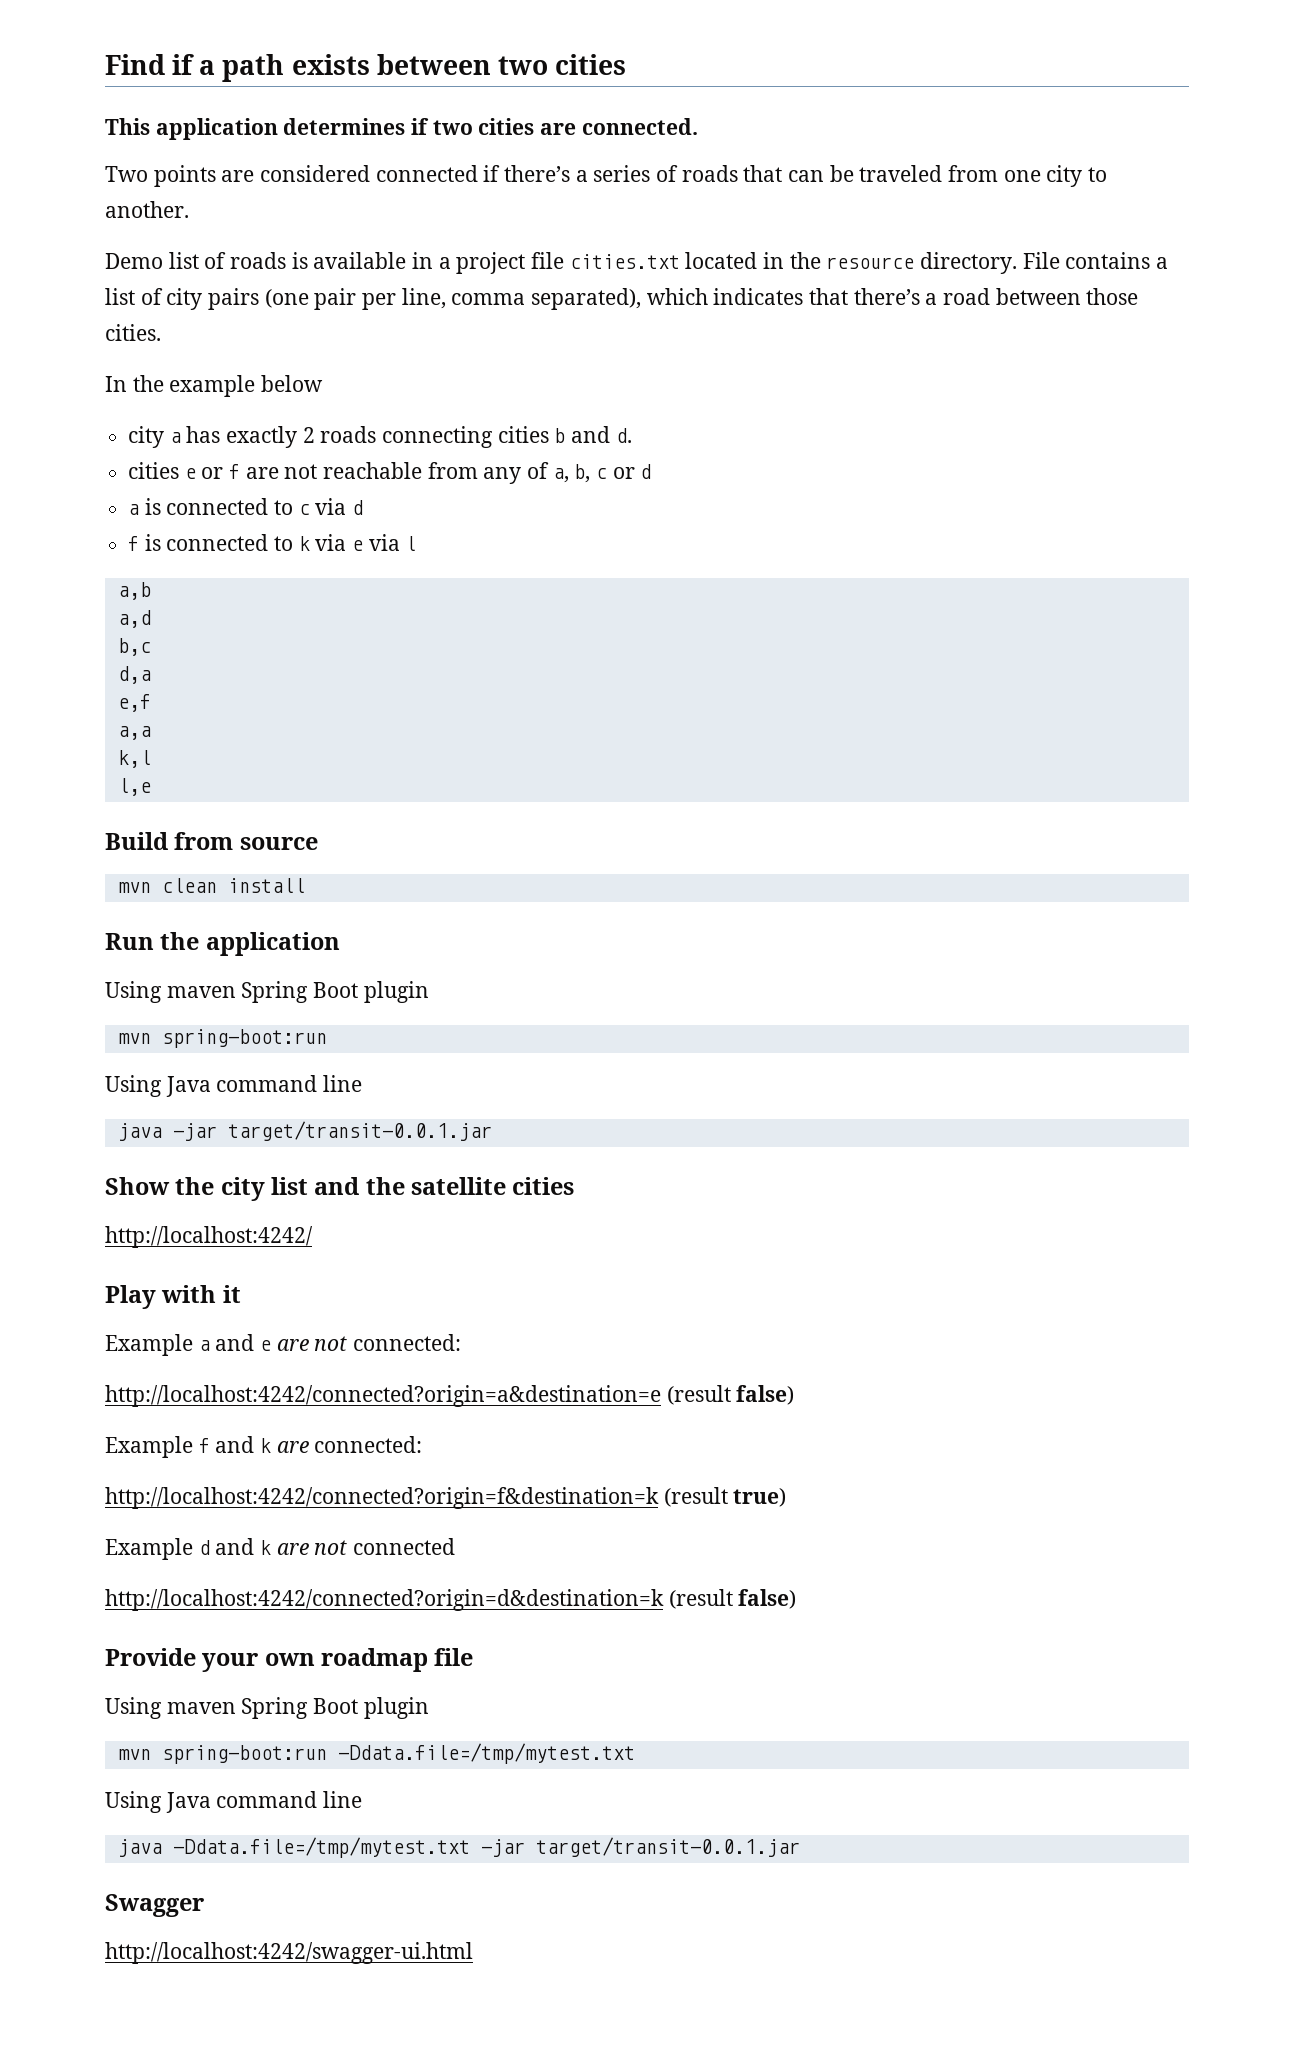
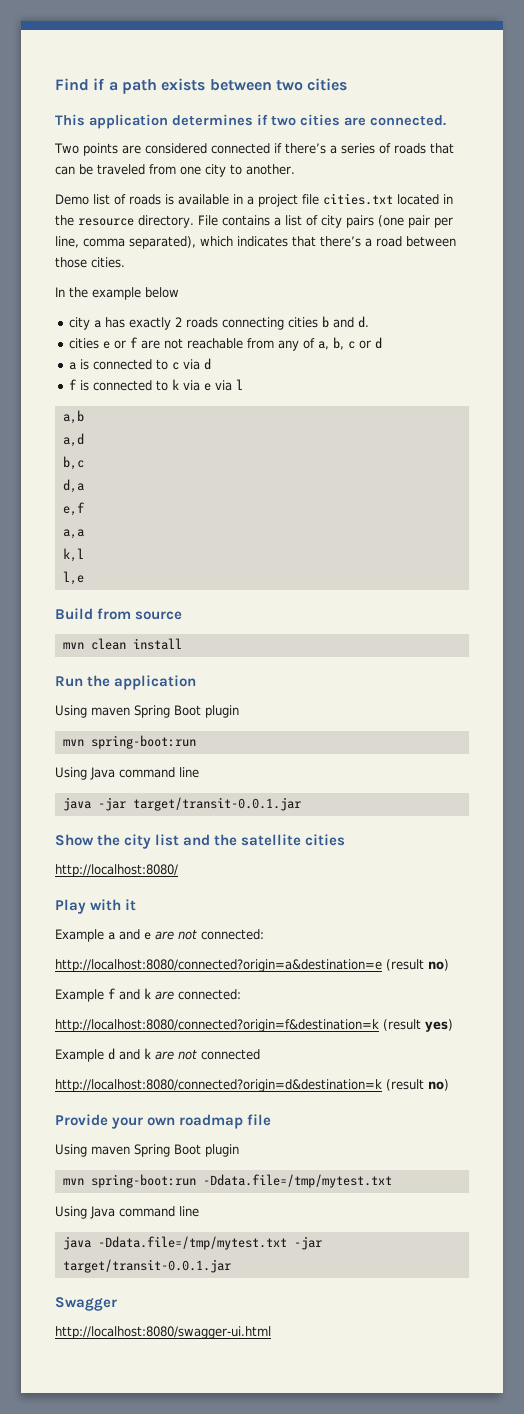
[105,1226,313,1248] http://localhost:4242/ -> [55,864,178,877] http://localhost:8080/
[105,1385,795,1407] http://localhost:4242/connected?origin=a&destination=e (result false) -> [55,959,449,972] http://localhost:8080/connected?origin=a&destination=e (result no)
[105,1487,787,1509] http://localhost:4242/connected?origin=f&destination=k (result true) -> [55,1019,453,1032] http://localhost:8080/connected?origin=f&destination=k (result yes)
[105,1589,797,1611] http://localhost:4242/connected?origin=d&destination=k (result false) -> [55,1079,449,1092] http://localhost:8080/connected?origin=d&destination=k (result no)
[105,1942,473,1964] http://localhost:4242/swagger-ui.html -> [55,1326,271,1339] http://localhost:8080/swagger-ui.html

